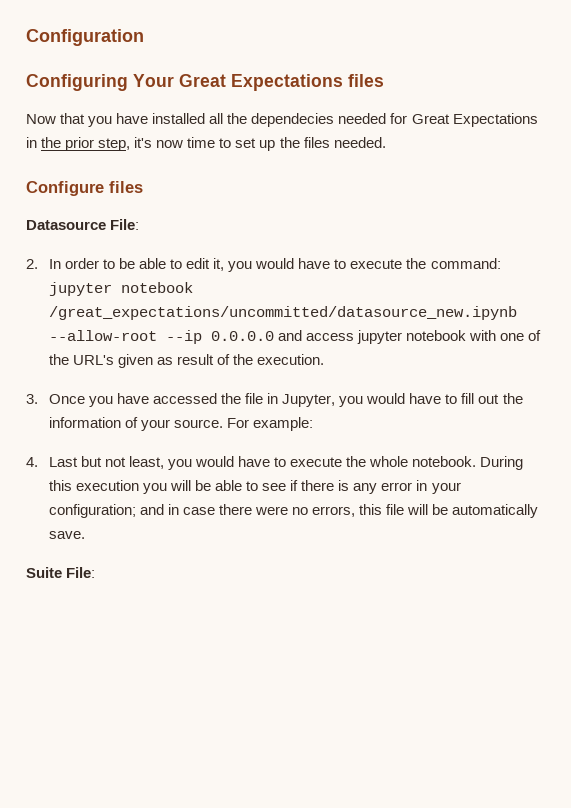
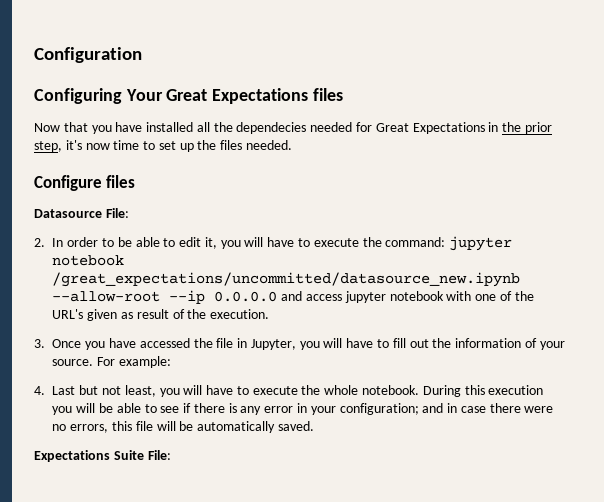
[255,258,295,269] would -> [244,237,264,247] will
[366,393,406,404] would -> [323,338,343,348] will
[195,456,235,467] would -> [183,385,203,395] will
[48,531,85,539] save. // -> [277,421,314,431] [34,450,110,462] saved. // Expectations

